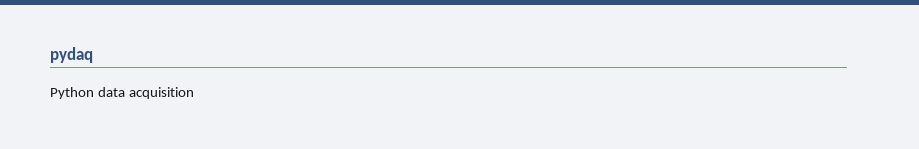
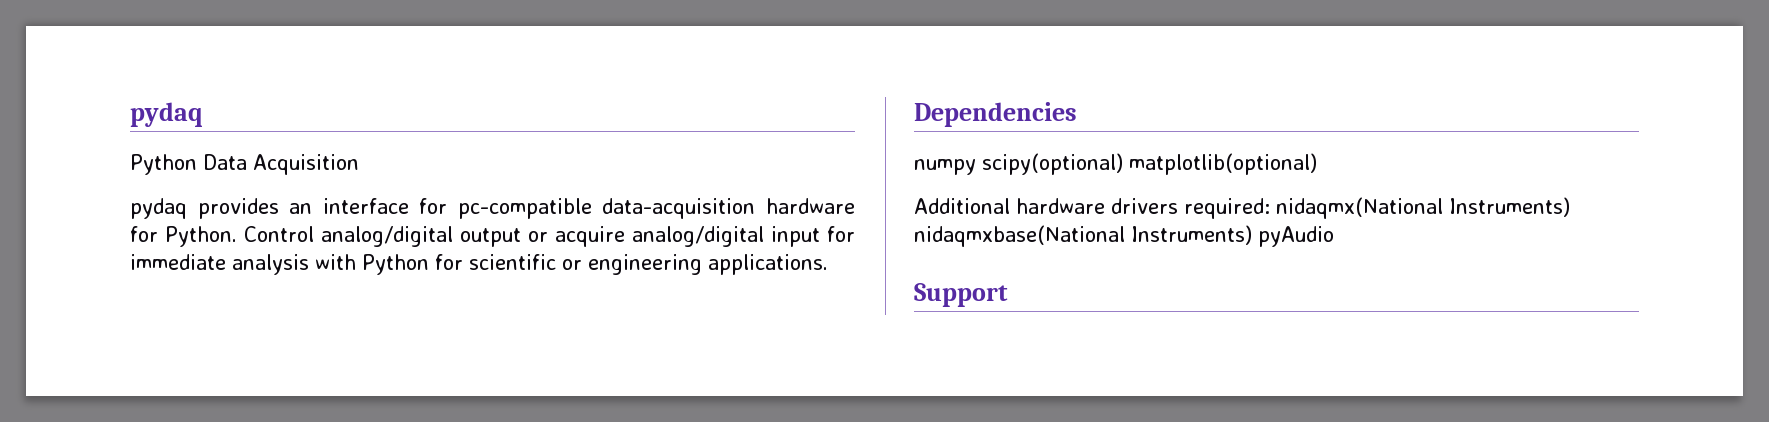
[97,87,194,99] data acquisition -> [203,154,359,175] [130,198,855,219] [130,226,855,247] [130,254,828,275] [914,102,1077,127] [914,153,1317,175] [914,197,1570,219] [914,225,1334,247] [914,283,1008,307] Data Acquisition // pydaq provides an interface for pc-compatible data-acquisition hardware for Python. Control analog/digital output or acquire analog/digital input for immediate analysis with Python for scientific or engineering applications. // Dependencies // numpy scipy(optional) matplotlib(optional) // Additional hardware drivers required: nidaqmx(National Instruments) nidaqmxbase(National Instruments) pyAudio // Support

